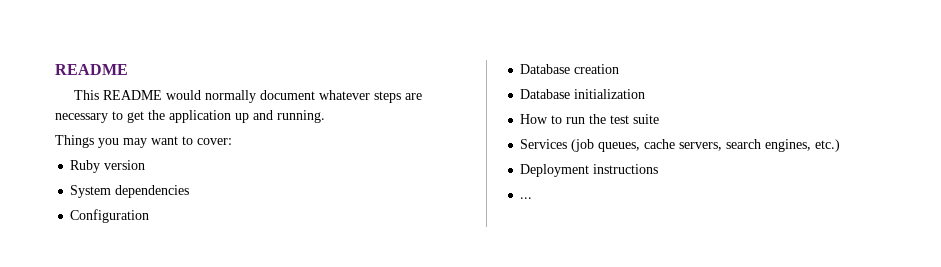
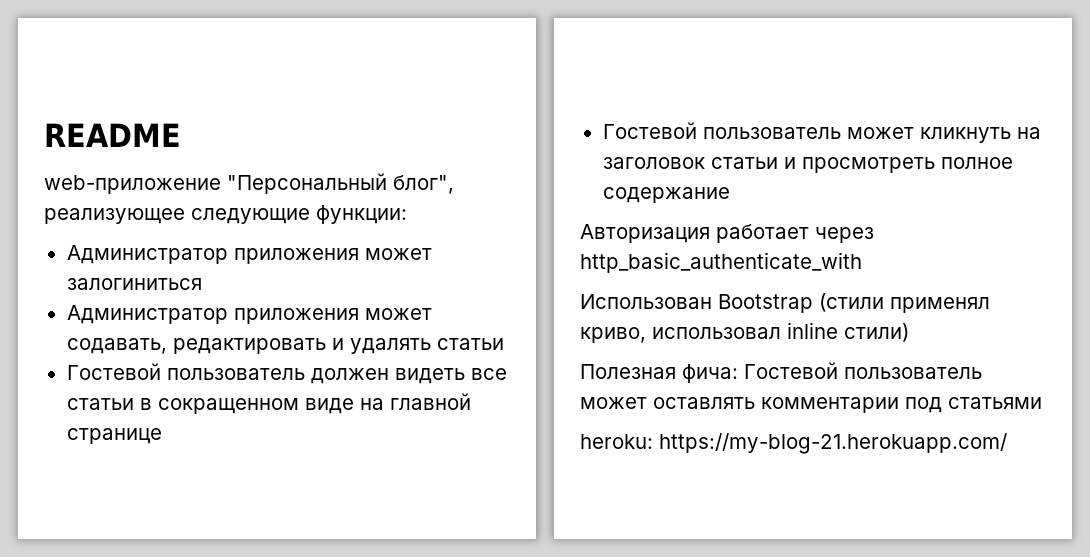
[73,90,422,103] [55,110,325,123] [55,135,232,148] [70,160,146,173] [70,185,190,198] [70,209,150,223] [520,64,620,74] [520,89,646,99] [520,114,660,124] [520,139,841,152] [520,164,659,177] [520,197,533,199] This README would normally document whatever steps are necessary to get the application up and running. // Things you may want to cover: // Ruby version // System dependencies // Configuration // Database creation // Database initialization // How to run the test suite // Services (job queues, cache servers, search engines, etc.) // Deployment instructions // ... -> [44,173,454,194] [44,205,407,224] [66,245,432,264] [66,278,202,290] [66,305,432,324] [66,338,504,354] [66,363,507,384] [66,393,471,414] [66,428,162,444] [602,122,1041,143] [602,157,1013,173] [602,187,730,203] [580,224,874,243] [580,252,862,273] [580,293,990,313] [580,322,909,343] [580,362,982,383] [580,397,1042,413] [580,433,1007,454] web-приложение "Персональный блог", реализующее следующие функции: // Администратор приложения может залогиниться // Администратор приложения может содавать, редактировать и удалять статьи // Гостевой пользователь должен видеть все статьи в сокращенном виде на главной странице // Гостевой пользователь может кликнуть на заголовок статьи и просмотреть полное содержание // Авторизация работает через http_basic_authenticate_with // Использован Bootstrap (стили применял криво, использовал inline стили) // Полезная фича: Гостевой пользователь может оставлять комментарии под статьями // heroku: https://my-blog-21.herokuapp.com/

